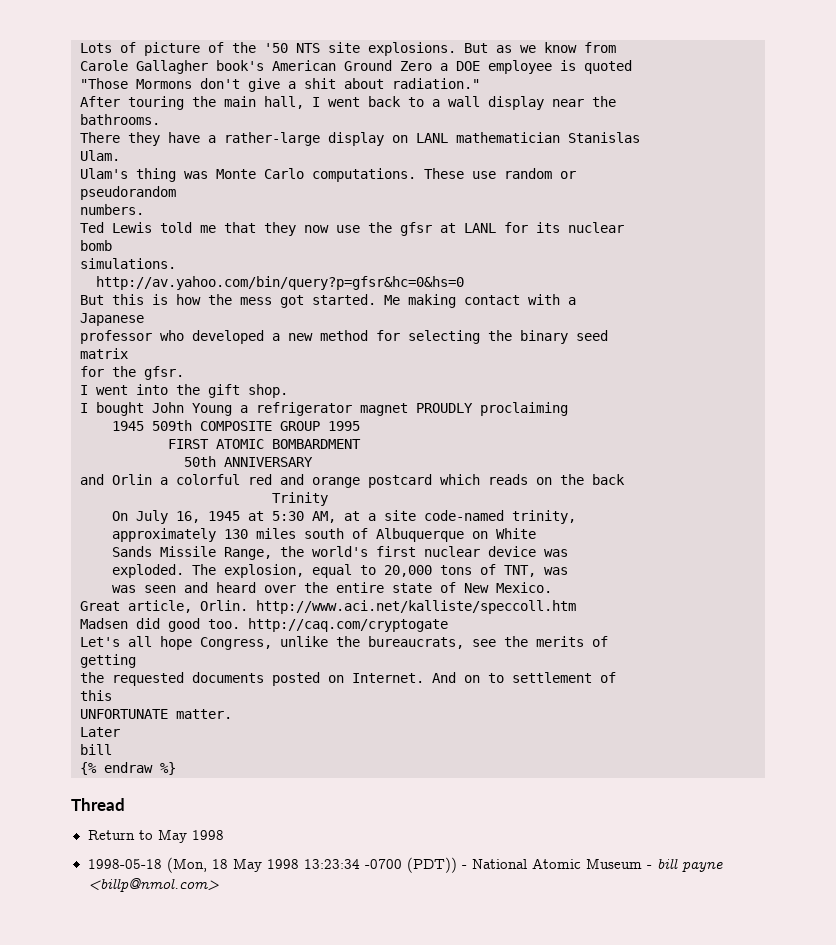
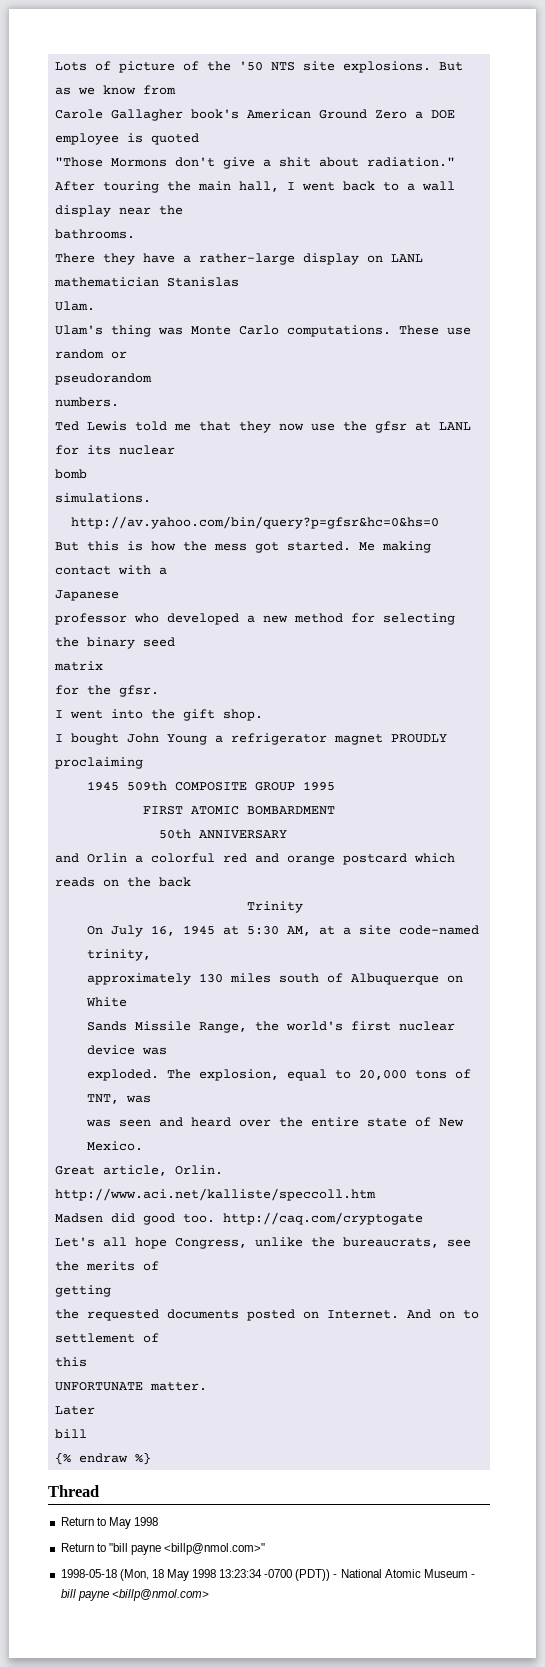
(224, 835) none -> [60,1543,266,1555] // Return to "bill payne <billp@nmol.com>"

